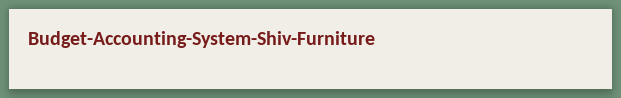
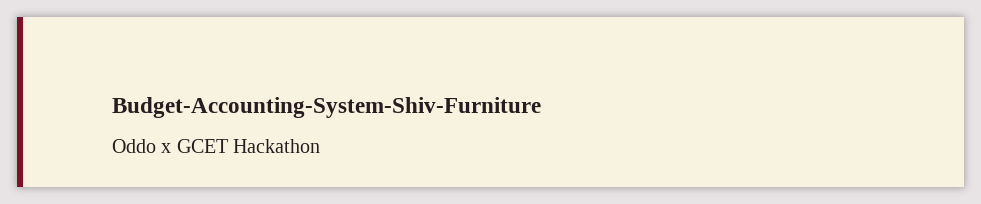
(375, 39) none -> [112,139,321,153] // Oddo x GCET Hackathon

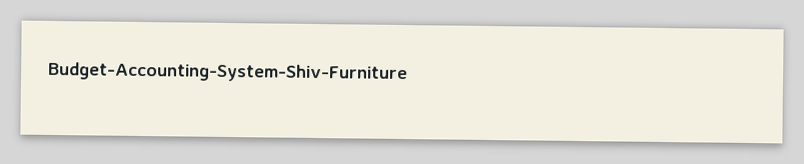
[112,139,321,153] // Oddo x GCET Hackathon -> (408, 72) none

